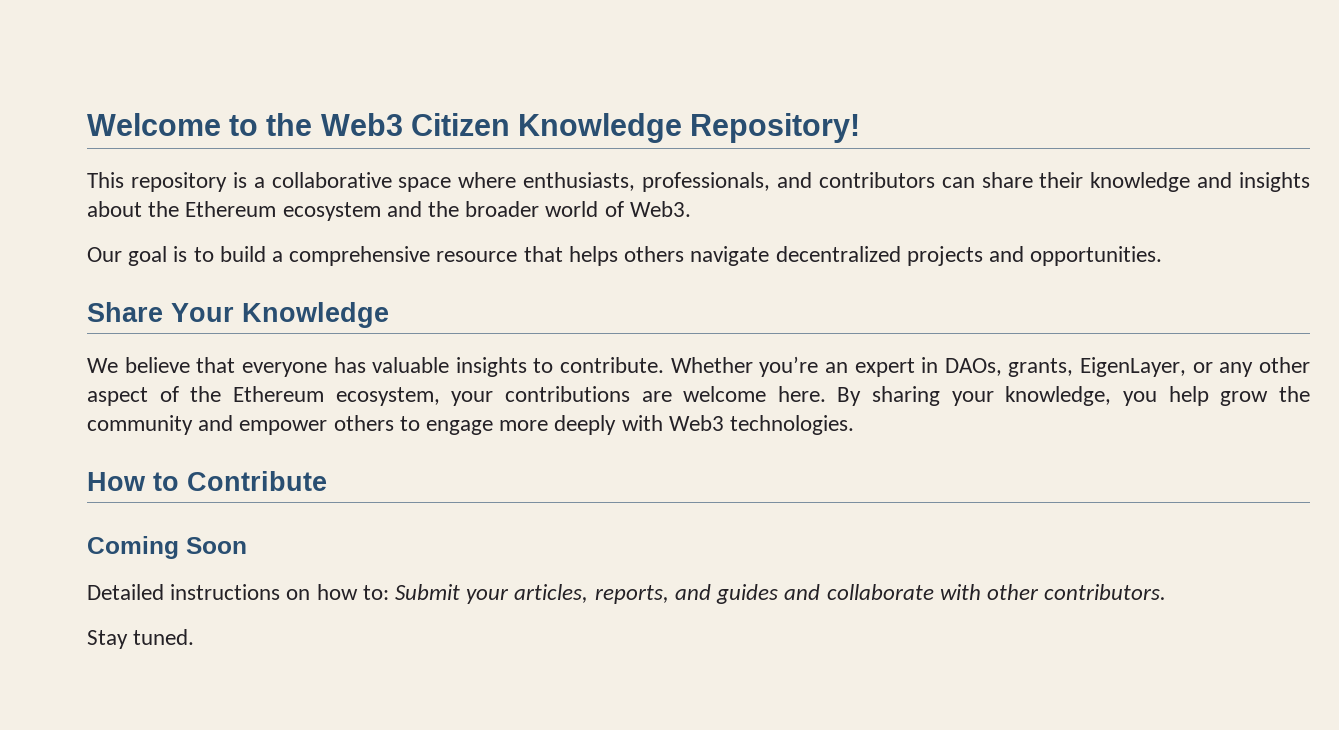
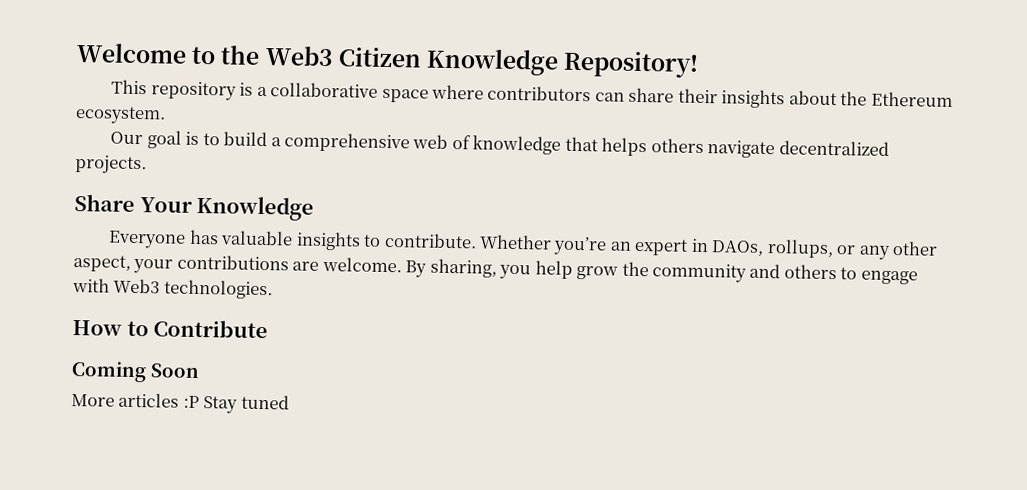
[523,172,812,192] enthusiasts, professionals, and -> (485, 92) none
[1090,172,1233,192] knowledge and -> (718, 96) none
[282,201,691,221] ecosystem and the broader world of Web3. -> [75,106,166,125] ecosystem.
[436,251,518,262] resource -> [412,134,562,155] web of knowledge
[906,246,1163,266] projects and opportunities. -> [75,155,147,175] projects.
[87,357,327,377] We believe that everyone -> [108,230,187,249] Everyone
[1008,357,1187,377] grants, EigenLayer, -> [766,239,834,259] rollups,
[87,386,1112,406] aspect of the Ethereum ecosystem, your contributions are welcome here. By sharing your knowledge, -> [73,254,497,278] aspect, your contributions are welcome. By sharing,
[239,420,328,435] empower -> (781, 271) none
[499,415,617,435] more deeply -> (918, 277) none
[87,584,1167,604] [87,629,195,649] Detailed instructions on how to: Submit your articles, reports, and guides and collaborate with other contributors. // Stay tuned. -> [71,392,289,414] More articles :P Stay tuned

